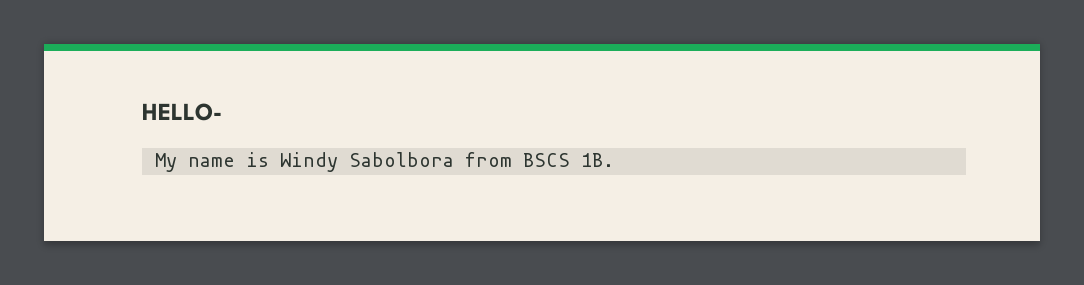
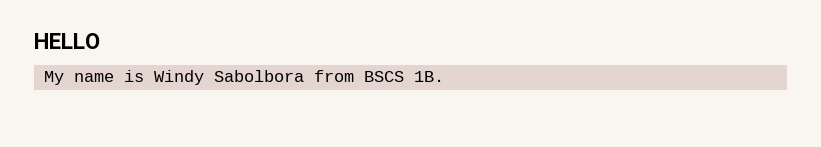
[142,103,222,121] HELLO- -> [34,33,100,49] HELLO

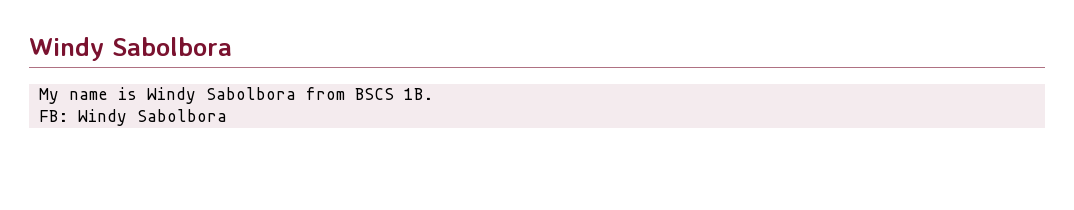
[34,33,100,49] HELLO -> [29,37,232,61] Windy Sabolbora
(444, 76) none -> [39,109,228,126] // FB: Windy Sabolbora

